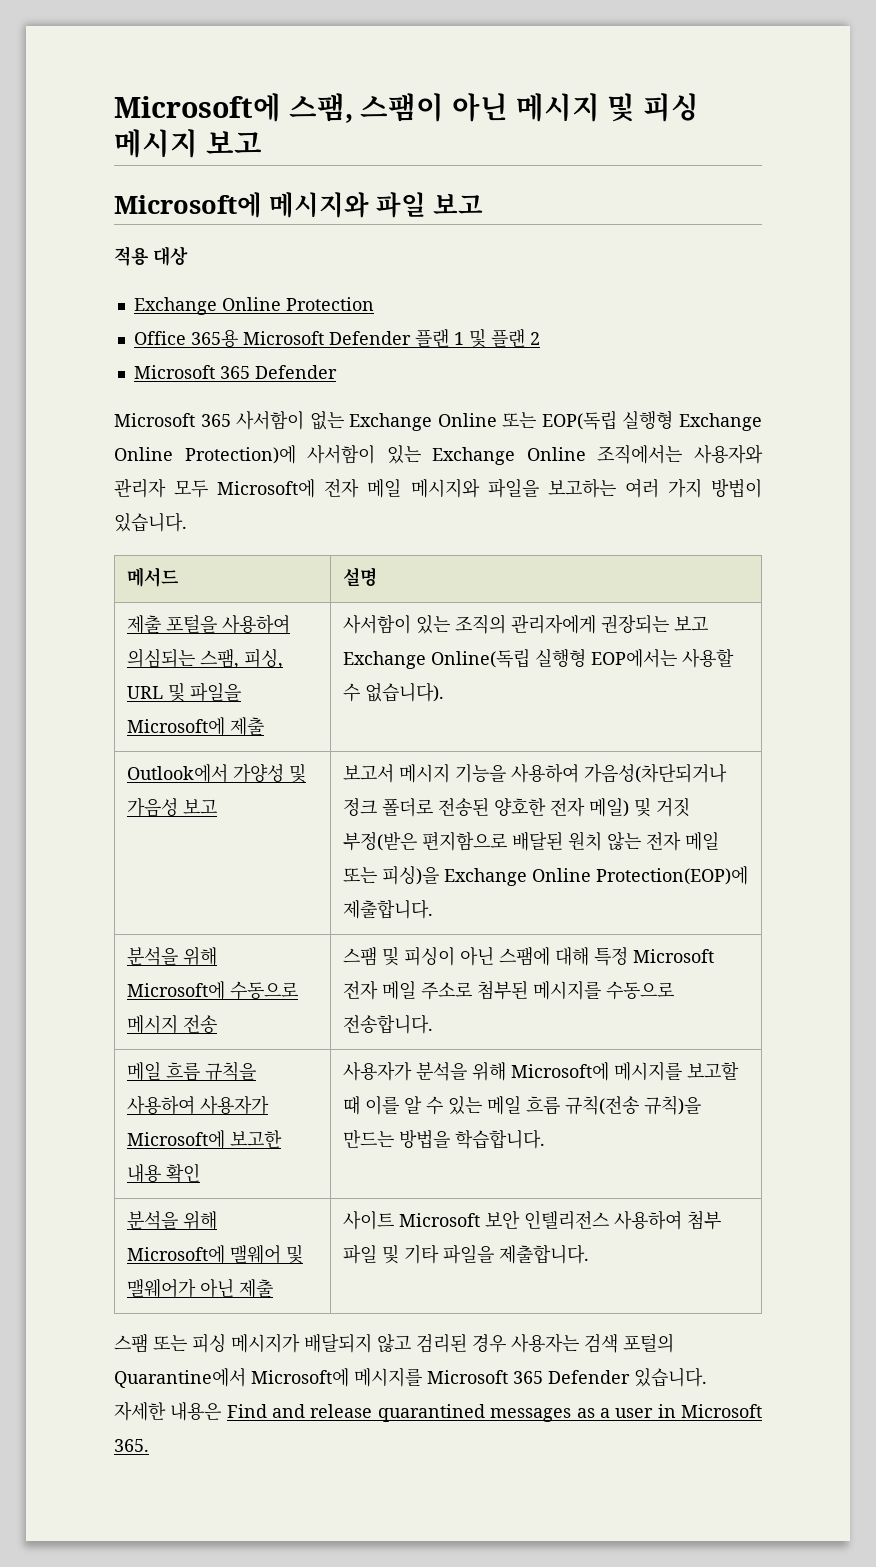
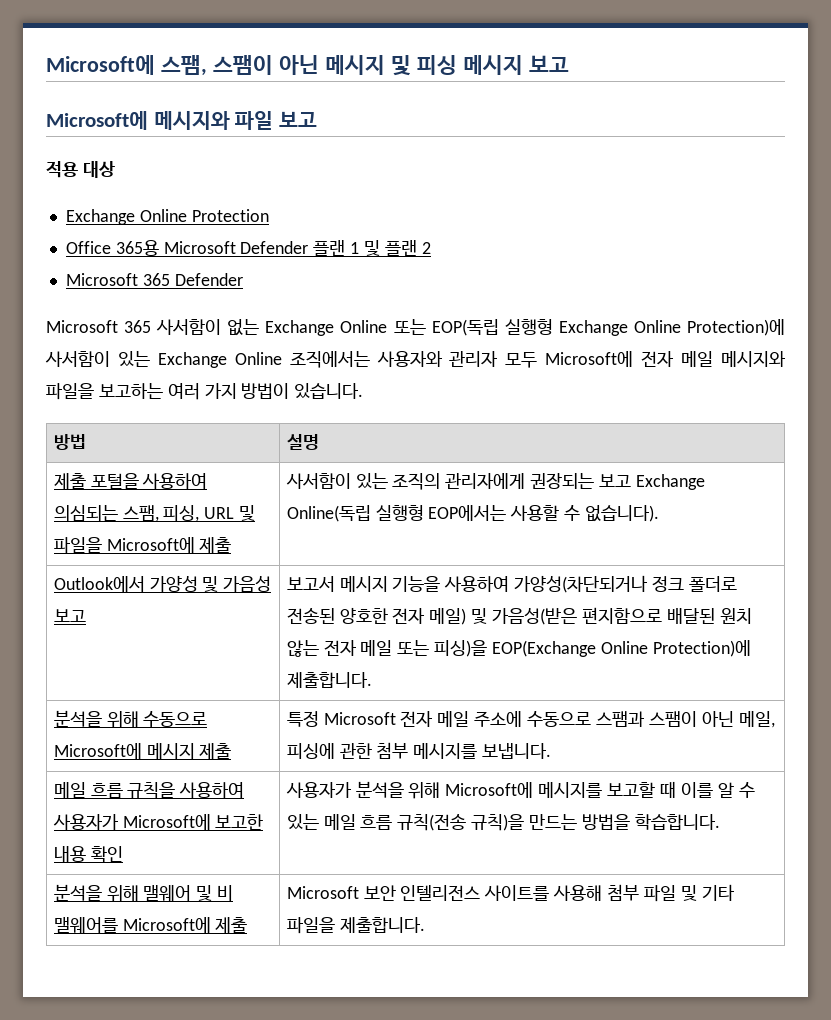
[126,567,179,587] 메서드 -> [53,434,86,450] 방법
[583,763,727,783] 가음성(차단되거나 -> [514,575,649,593] 가양성(차단되거나
[655,798,690,817] [342,832,417,851] 거짓 부정(받은 -> [492,608,578,625] 가음성(받은
[443,866,748,886] Exchange Online Protection(EOP)에 -> [492,640,751,657] EOP(Exchange Online Protection)에
[126,981,298,1000] [126,1014,217,1034] [342,946,714,966] [342,980,674,1000] [342,1014,433,1034] Microsoft에 수동으로 메시지 전송 | 스팸 및 피싱이 아닌 스팸에 대해 특정 Microsoft 전자 메일 주소로 첨부된 메시지를 수동으로 전송합니다. -> [143,711,208,727] [53,743,232,759] [286,711,775,728] [286,742,552,759] 수동으로 Microsoft에 메시지 제출 | 특정 Microsoft 전자 메일 주소에 수동으로 스팸과 스팸이 아닌 메일, 피싱에 관한 첨부 메시지를 보냅니다.
[126,1245,225,1264] Microsoft에 -> (139, 893) none
[126,1278,273,1298] [342,1211,394,1230] 맬웨어가 아닌 제출 | 사이트 -> [217,885,234,901] [53,917,248,933] 비 맬웨어를 Microsoft에 제출 |
[613,1211,682,1230] 사용하여 -> [484,885,603,901] 사이트를 사용해
[114,1333,674,1353] [114,1367,707,1388] [114,1401,763,1422] [114,1439,149,1452] // 스팸 또는 피싱 메시지가 배달되지 않고 검리된 경우 사용자는 검색 포털의 Quarantine에서 Microsoft에 메시지를 Microsoft 365 Defender 있습니다. 자세한 내용은 Find and release quarantined messages as a user in Microsoft 365. -> (425, 925) none

